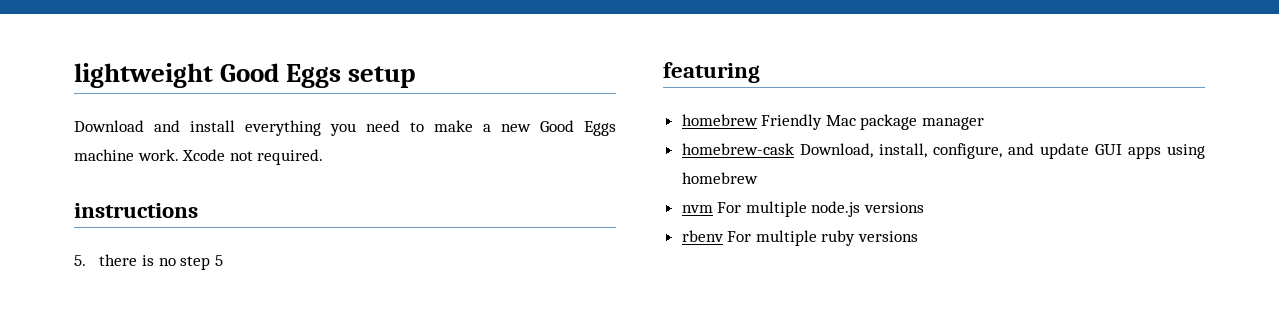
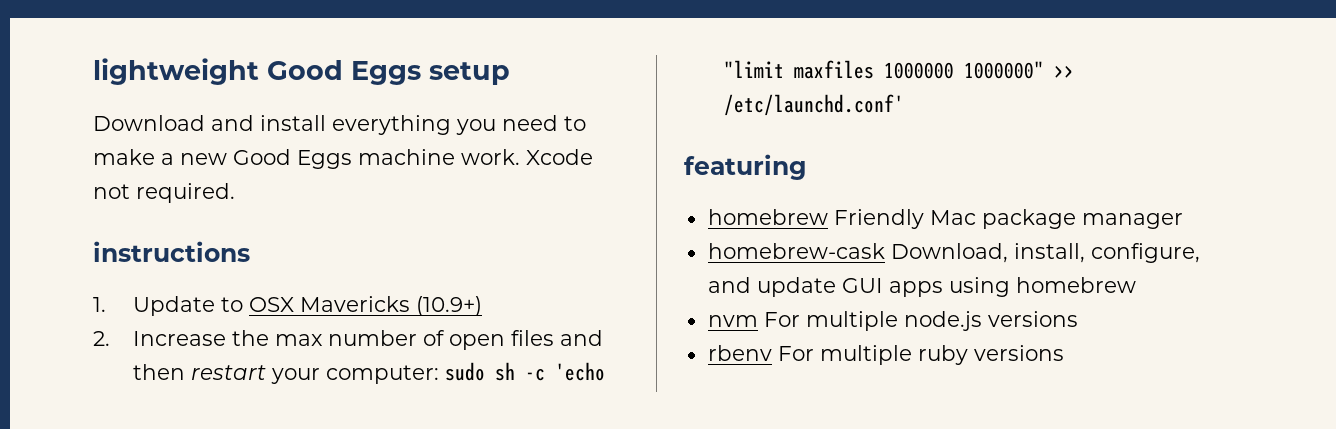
[74,254,223,270] 5. there is no step 5 -> [93,296,482,316] [93,330,603,350] [132,362,605,384] [723,60,1074,79] [723,94,904,116] 1. Update to OSX Mavericks (10.9+) // 2. Increase the max number of open files and then restart your computer: sudo sh -c 'echo "limit maxfiles 1000000 1000000" >> /etc/launchd.conf'

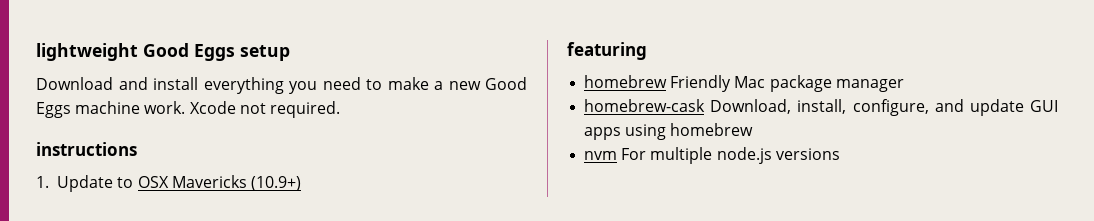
[93,330,603,350] [132,362,605,384] [723,60,1074,79] [723,94,904,116] // 2. Increase the max number of open files and then restart your computer: sudo sh -c 'echo "limit maxfiles 1000000 1000000" >> /etc/launchd.conf' -> (301, 183) none
[707,345,1064,365] // rbenv For multiple ruby versions -> (840, 154) none

